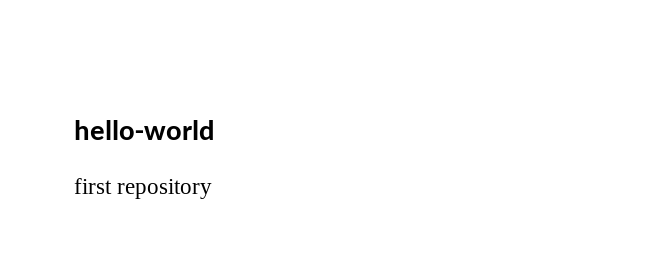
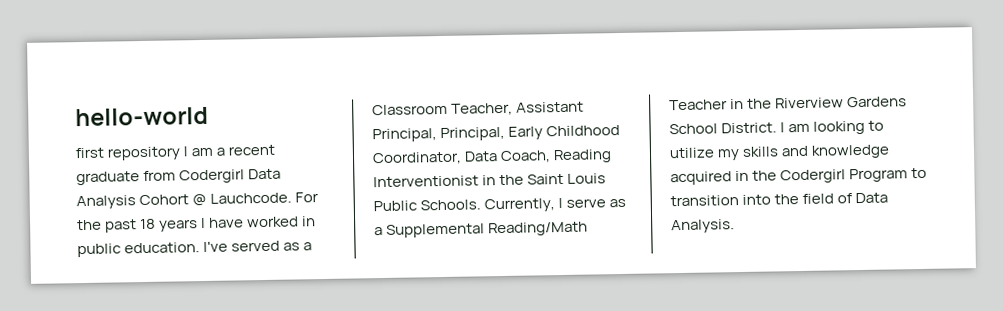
(213, 189) none -> [183,144,276,157] [76,168,282,186] [76,192,320,210] [77,216,317,233] [77,240,313,258] [372,101,585,116] [372,125,621,143] [372,149,613,166] [373,173,607,188] [373,197,627,213] [374,221,589,238] [669,96,908,111] [669,120,885,135] [669,144,891,161] [670,167,928,186] [670,192,889,207] [671,219,735,234] I am a recent graduate from Codergirl Data Analysis Cohort @ Lauchcode. For the past 18 years I have worked in public education. I've served as a Classroom Teacher, Assistant Principal, Principal, Early Childhood Coordinator, Data Coach, Reading Interventionist in the Saint Louis Public Schools. Currently, I serve as a Supplemental Reading/Math Teacher in the Riverview Gardens School District. I am looking to utilize my skills and knowledge acquired in the Codergirl Program to transition into the field of Data Analysis.

